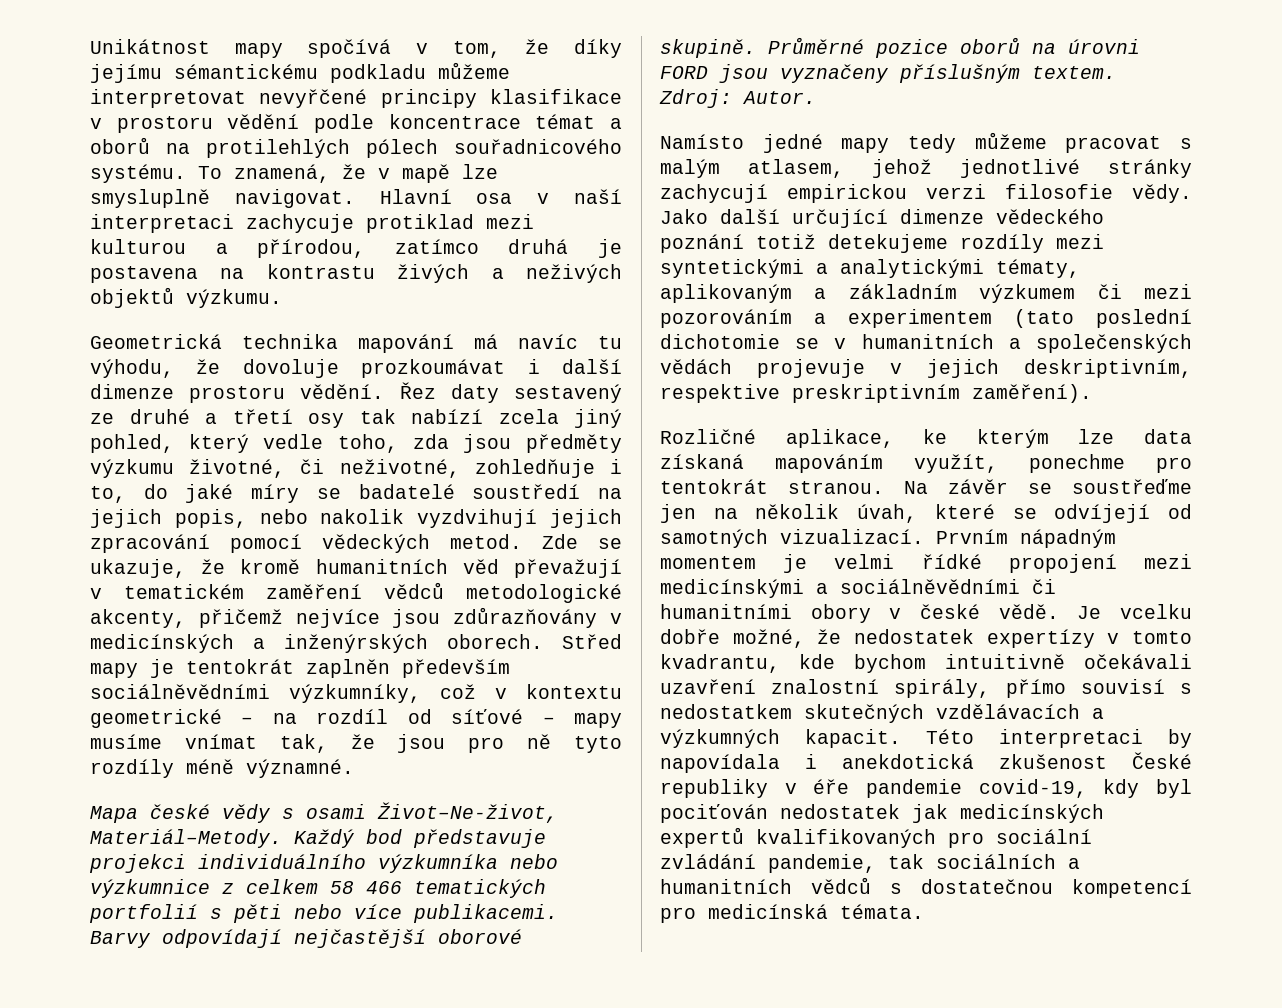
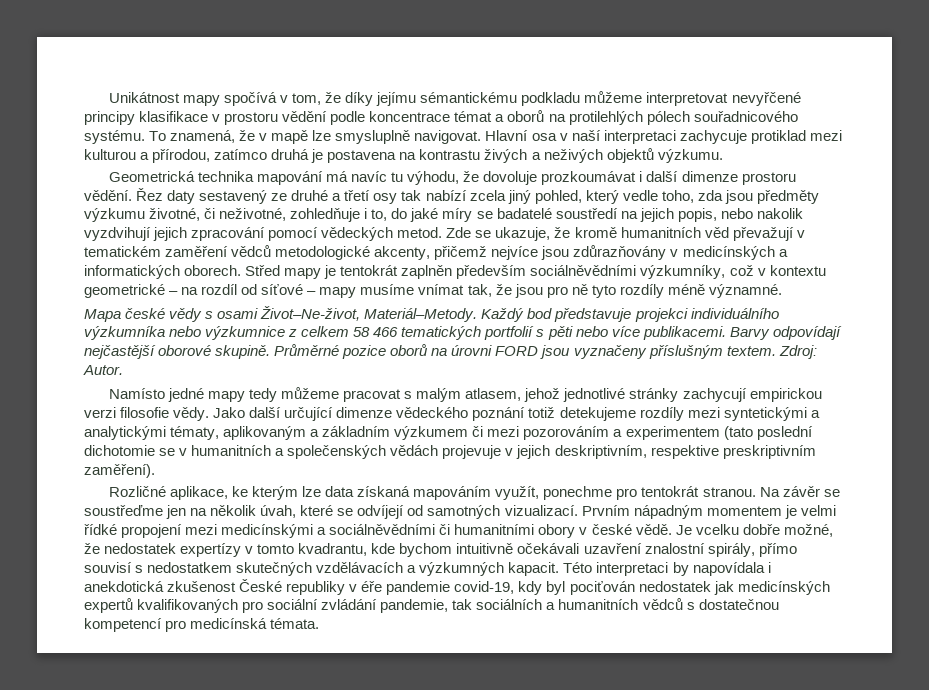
[284,634,428,653] inženýrských -> [84,265,180,279] informatických

